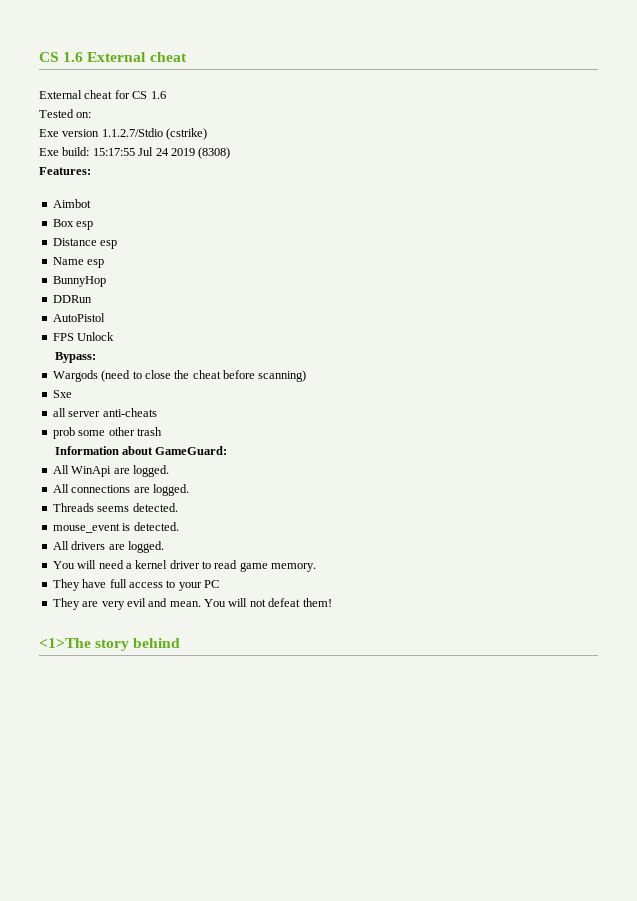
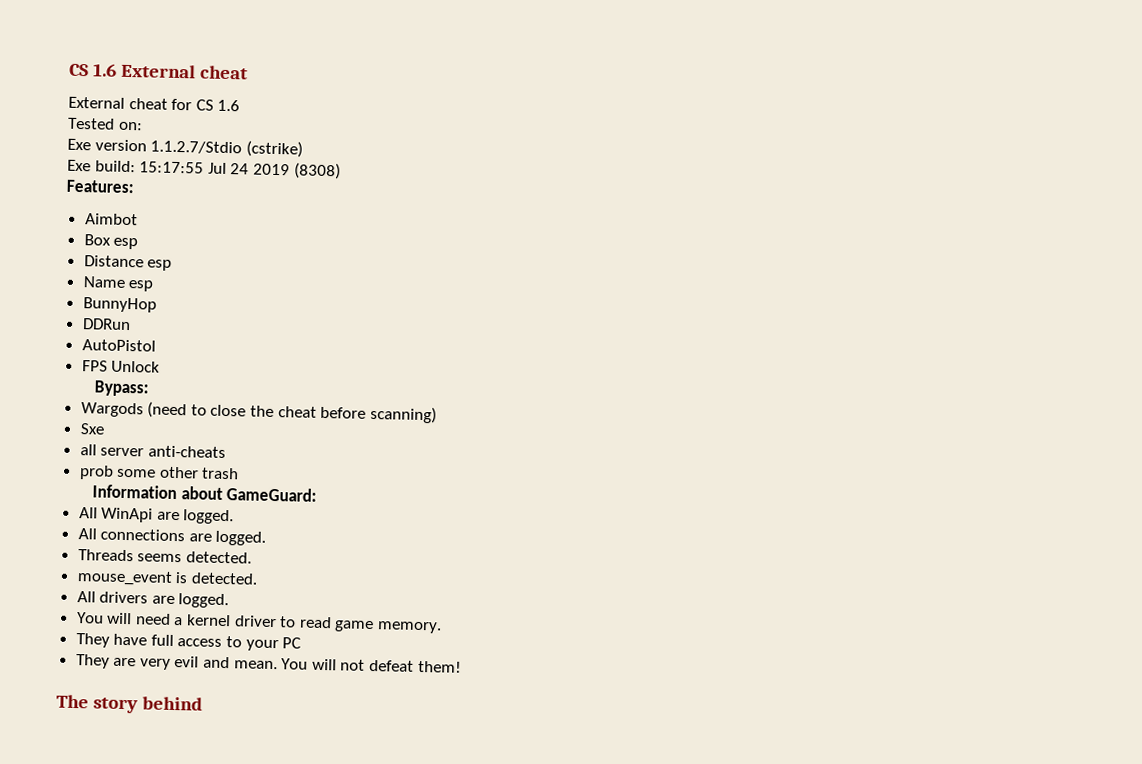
[39,638,91,648] <1>The -> [56,694,89,709] The

